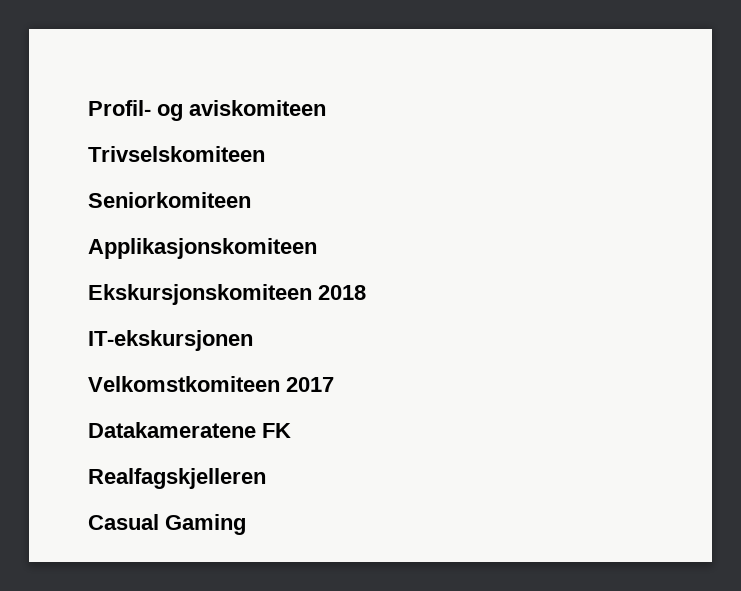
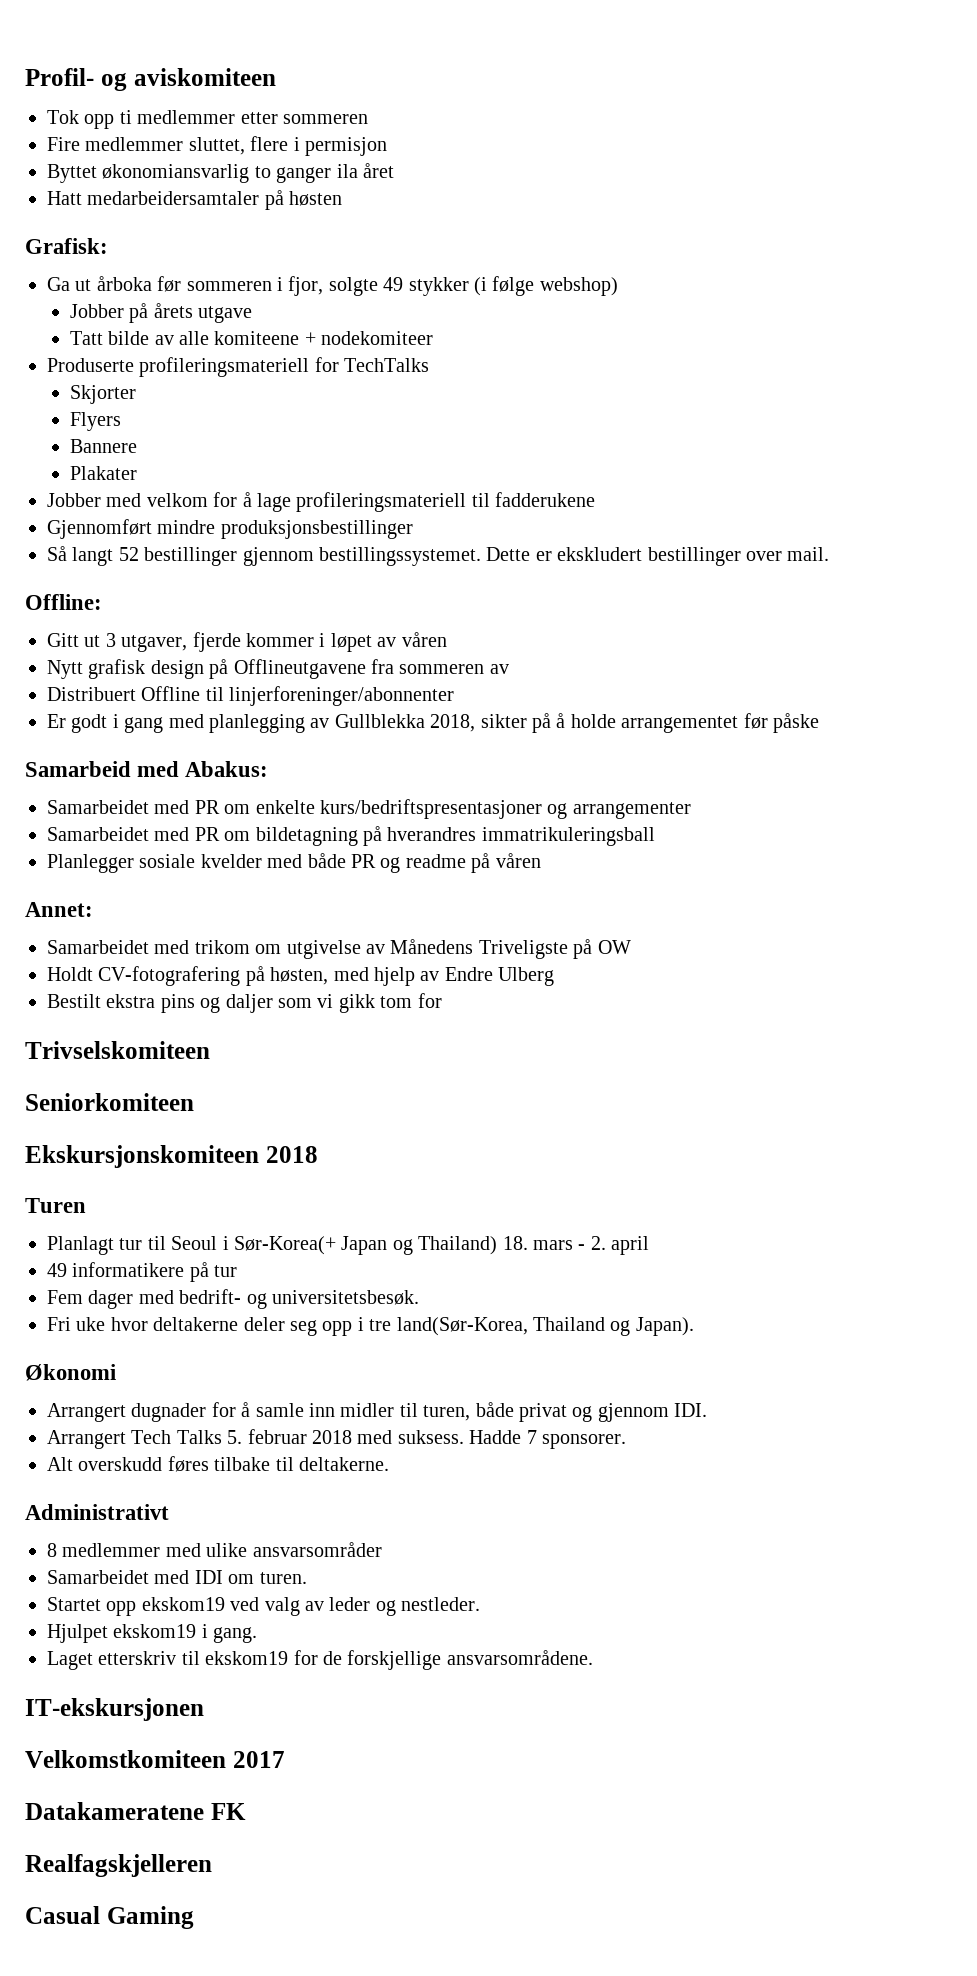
(326, 108) none -> [47,110,368,129] [47,136,387,156] [47,163,394,183] [47,190,343,210] [25,238,108,254] [47,276,618,296] [69,303,253,323] [69,331,434,345] [47,357,430,377] [69,385,136,404] [69,412,121,431] [69,439,137,453] [69,466,137,480] [47,492,596,512] [47,519,413,539] [47,546,830,566] [25,594,102,610] [47,632,447,652] [47,659,509,679] [47,686,455,706] [47,713,819,733] [25,761,269,777] [47,799,691,819] [47,826,655,846] [47,853,541,873] [25,902,93,917] [47,939,631,959] [47,966,555,986] [47,993,442,1013] // Tok opp ti medlemmer etter sommeren // Fire medlemmer sluttet, flere i permisjon // Byttet økonomiansvarlig to ganger ila året // Hatt medarbeidersamtaler på høsten // Grafisk: // Ga ut årboka før sommeren i fjor, solgte 49 stykker (i følge webshop) // Jobber på årets utgave // Tatt bilde av alle komiteene + nodekomiteer // Produserte profileringsmateriell for TechTalks // Skjorter // Flyers // Bannere // Plakater // Jobber med velkom for å lage profileringsmateriell til fadderukene // Gjennomført mindre produksjonsbestillinger // Så langt 52 bestillinger gjennom bestillingssystemet. Dette er ekskludert bestillinger over mail. // Offline: // Gitt ut 3 utgaver, fjerde kommer i løpet av våren // Nytt grafisk design på Offlineutgavene fra sommeren av // Distribuert Offline til linjerforeninger/abonnenter // Er godt i gang med planlegging av Gullblekka 2018, sikter på å holde arrangementet før påske // Samarbeid med Abakus: // Samarbeidet med PR om enkelte kurs/bedriftspresentasjoner og arrangementer // Samarbeidet med PR om bildetagning på hverandres immatrikuleringsball // Planlegger sosiale kvelder med både PR og readme på våren // Annet: // Samarbeidet med trikom om utgivelse av Månedens Triveligste på OW // Holdt CV-fotografering på høsten, med hjelp av Endre Ulberg // Bestilt ekstra pins og daljer som vi gikk tom for
[88,238,317,259] // Applikasjonskomiteen -> (194, 1102) none
(366, 292) none -> [25,1198,86,1213] [47,1236,650,1255] [47,1262,238,1282] [47,1289,419,1309] [47,1317,694,1336] [25,1364,116,1381] [47,1402,708,1422] [47,1429,626,1449] [47,1456,389,1472] [25,1504,169,1520] [47,1542,382,1557] [47,1570,307,1584] [47,1597,481,1616] [47,1624,258,1643] [47,1650,593,1670] // Turen // Planlagt tur til Seoul i Sør-Korea(+ Japan og Thailand) 18. mars - 2. april // 49 informatikere på tur // Fem dager med bedrift- og universitetsbesøk. // Fri uke hvor deltakerne deler seg opp i tre land(Sør-Korea, Thailand og Japan). // Økonomi // Arrangert dugnader for å samle inn midler til turen, både privat og gjennom IDI. // Arrangert Tech Talks 5. februar 2018 med suksess. Hadde 7 sponsorer. // Alt overskudd føres tilbake til deltakerne. // Administrativt // 8 medlemmer med ulike ansvarsområder // Samarbeidet med IDI om turen. // Startet opp ekskom19 ved valg av leder og nestleder. // Hjulpet ekskom19 i gang. // Laget etterskriv til ekskom19 for de forskjellige ansvarsområdene.

